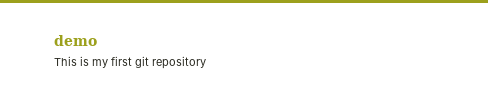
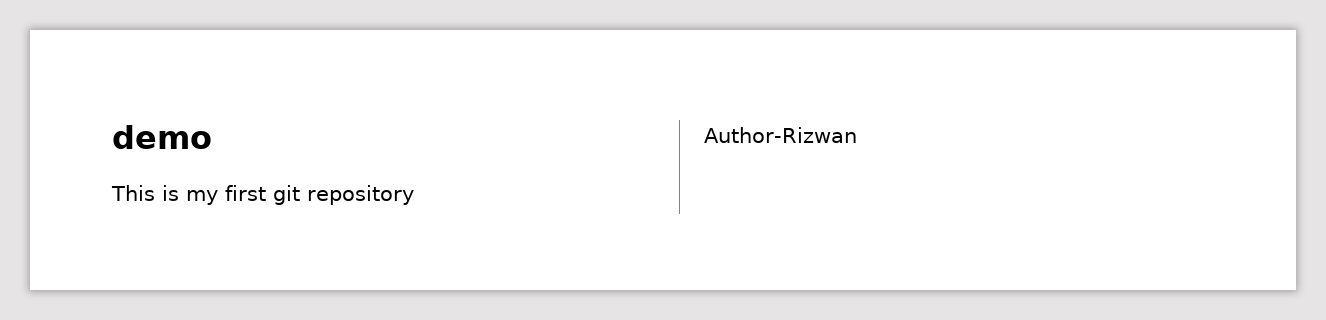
(206, 62) none -> [704,127,857,143] // Author-Rizwan

